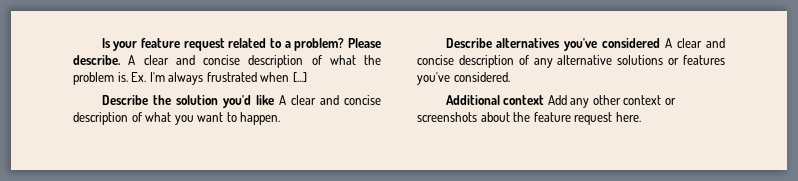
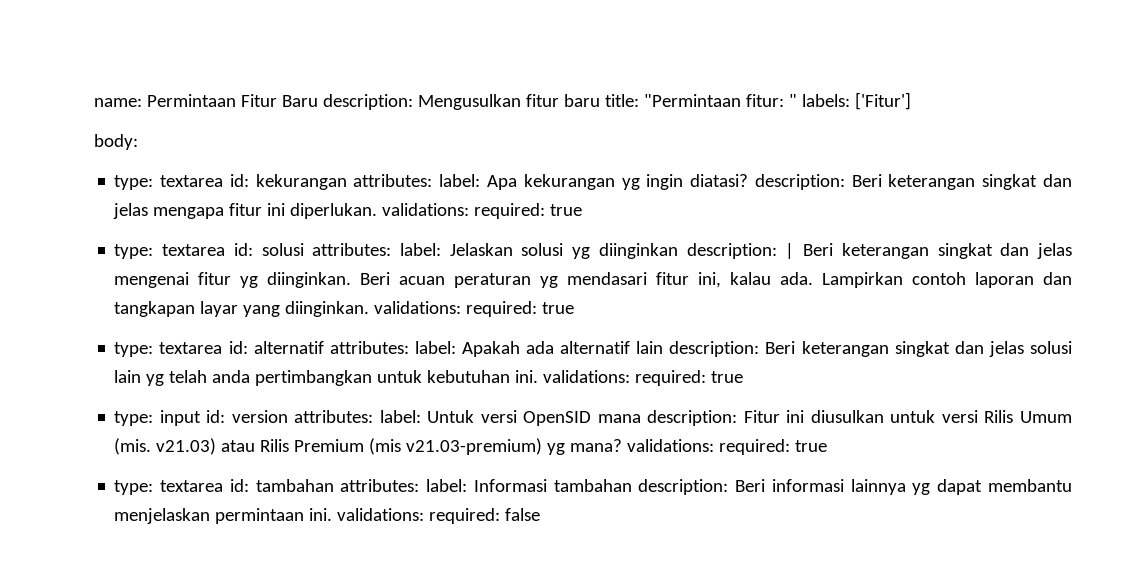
[101,38,381,51] [73,55,381,68] [73,72,307,85] [101,95,382,108] [73,112,281,125] [445,38,725,51] [417,55,725,68] [417,72,510,85] [445,95,676,108] [417,112,641,125] Is your feature request related to a problem? Please describe. A clear and concise description of what the problem is. Ex. I'm always frustrated when [...] // Describe the solution you'd like A clear and concise description of what you want to happen. // Describe alternatives you've considered A clear and concise description of any alternative solutions or features you've considered. // Additional context Add any other context or screenshots about the feature request here. -> [94,92,911,110] [94,134,138,150] [114,174,1072,190] [113,203,583,219] [114,243,1072,259] [114,272,1072,288] [114,301,575,317] [114,341,1072,357] [114,370,744,386] [114,410,1072,426] [114,438,828,455] [114,479,1072,495] [114,508,541,524] name: Permintaan Fitur Baru description: Mengusulkan fitur baru title: "Permintaan fitur: " labels: ['Fitur'] // body: // type: textarea id: kekurangan attributes: label: Apa kekurangan yg ingin diatasi? description: Beri keterangan singkat dan jelas mengapa fitur ini diperlukan. validations: required: true // type: textarea id: solusi attributes: label: Jelaskan solusi yg diinginkan description: | Beri keterangan singkat dan jelas mengenai fitur yg diinginkan. Beri acuan peraturan yg mendasari fitur ini, kalau ada. Lampirkan contoh laporan dan tangkapan layar yang diinginkan. validations: required: true // type: textarea id: alternatif attributes: label: Apakah ada alternatif lain description: Beri keterangan singkat dan jelas solusi lain yg telah anda pertimbangkan untuk kebutuhan ini. validations: required: true // type: input id: version attributes: label: Untuk versi OpenSID mana description: Fitur ini diusulkan untuk versi Rilis Umum (mis. v21.03) atau Rilis Premium (mis v21.03-premium) yg mana? validations: required: true // type: textarea id: tambahan attributes: label: Informasi tambahan description: Beri informasi lainnya yg dapat membantu menjelaskan permintaan ini. validations: required: false

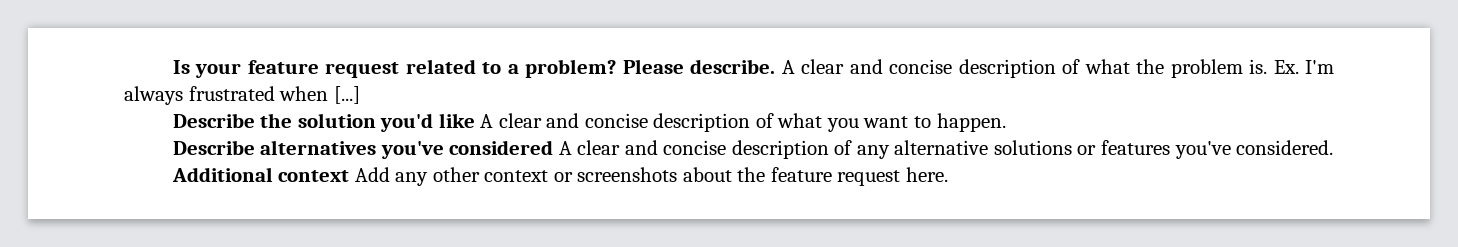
[94,92,911,110] [94,134,138,150] [114,174,1072,190] [113,203,583,219] [114,243,1072,259] [114,272,1072,288] [114,301,575,317] [114,341,1072,357] [114,370,744,386] [114,410,1072,426] [114,438,828,455] [114,479,1072,495] [114,508,541,524] name: Permintaan Fitur Baru description: Mengusulkan fitur baru title: "Permintaan fitur: " labels: ['Fitur'] // body: // type: textarea id: kekurangan attributes: label: Apa kekurangan yg ingin diatasi? description: Beri keterangan singkat dan jelas mengapa fitur ini diperlukan. validations: required: true // type: textarea id: solusi attributes: label: Jelaskan solusi yg diinginkan description: | Beri keterangan singkat dan jelas mengenai fitur yg diinginkan. Beri acuan peraturan yg mendasari fitur ini, kalau ada. Lampirkan contoh laporan dan tangkapan layar yang diinginkan. validations: required: true // type: textarea id: alternatif attributes: label: Apakah ada alternatif lain description: Beri keterangan singkat dan jelas solusi lain yg telah anda pertimbangkan untuk kebutuhan ini. validations: required: true // type: input id: version attributes: label: Untuk versi OpenSID mana description: Fitur ini diusulkan untuk versi Rilis Umum (mis. v21.03) atau Rilis Premium (mis v21.03-premium) yg mana? validations: required: true // type: textarea id: tambahan attributes: label: Informasi tambahan description: Beri informasi lainnya yg dapat membantu menjelaskan permintaan ini. validations: required: false -> [172,59,1334,78] [124,86,360,105] [172,113,1006,132] [172,140,1334,159] [171,167,948,186] Is your feature request related to a problem? Please describe. A clear and concise description of what the problem is. Ex. I'm always frustrated when [...] // Describe the solution you'd like A clear and concise description of what you want to happen. // Describe alternatives you've considered A clear and concise description of any alternative solutions or features you've considered. // Additional context Add any other context or screenshots about the feature request here.

